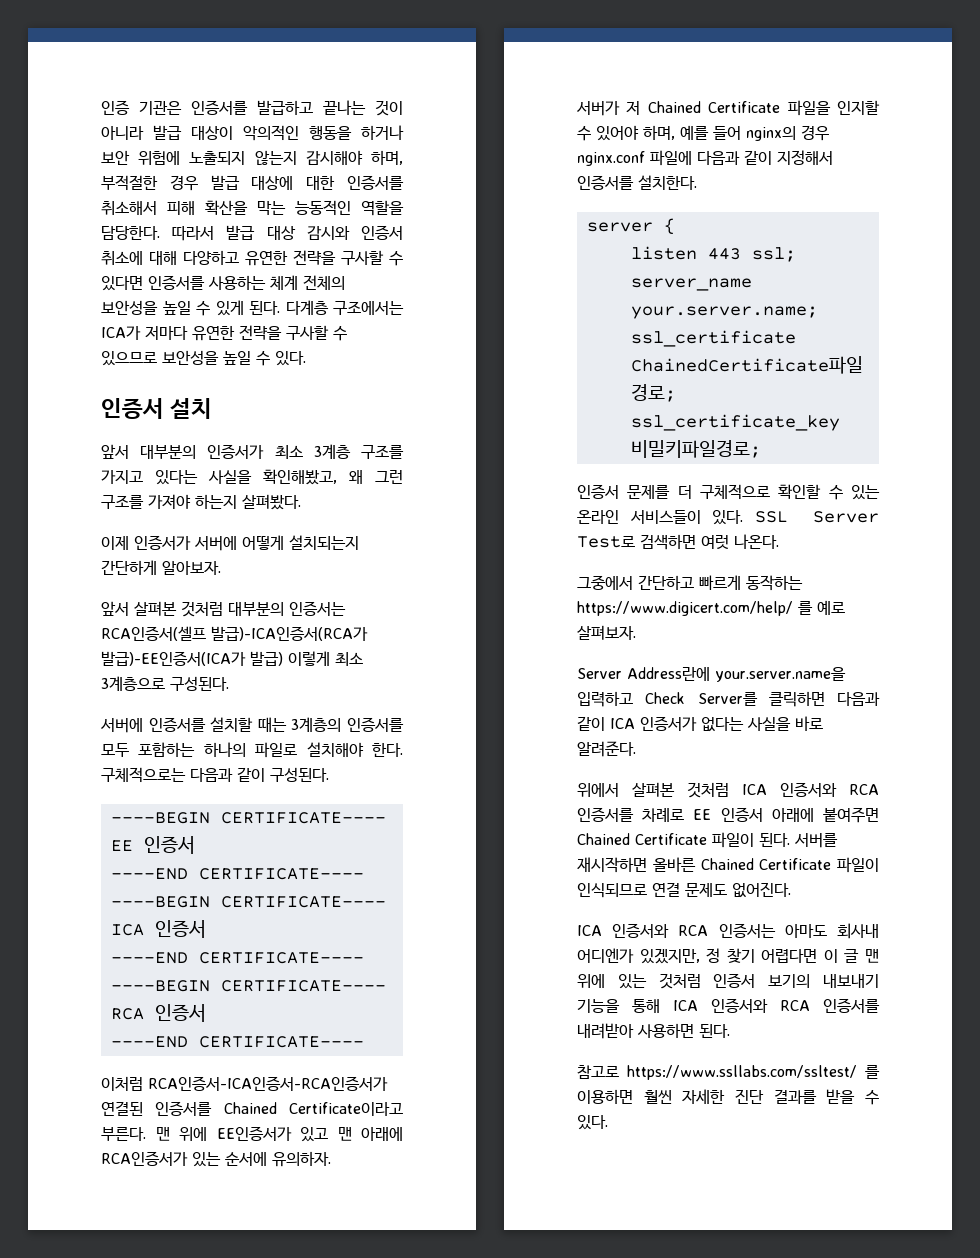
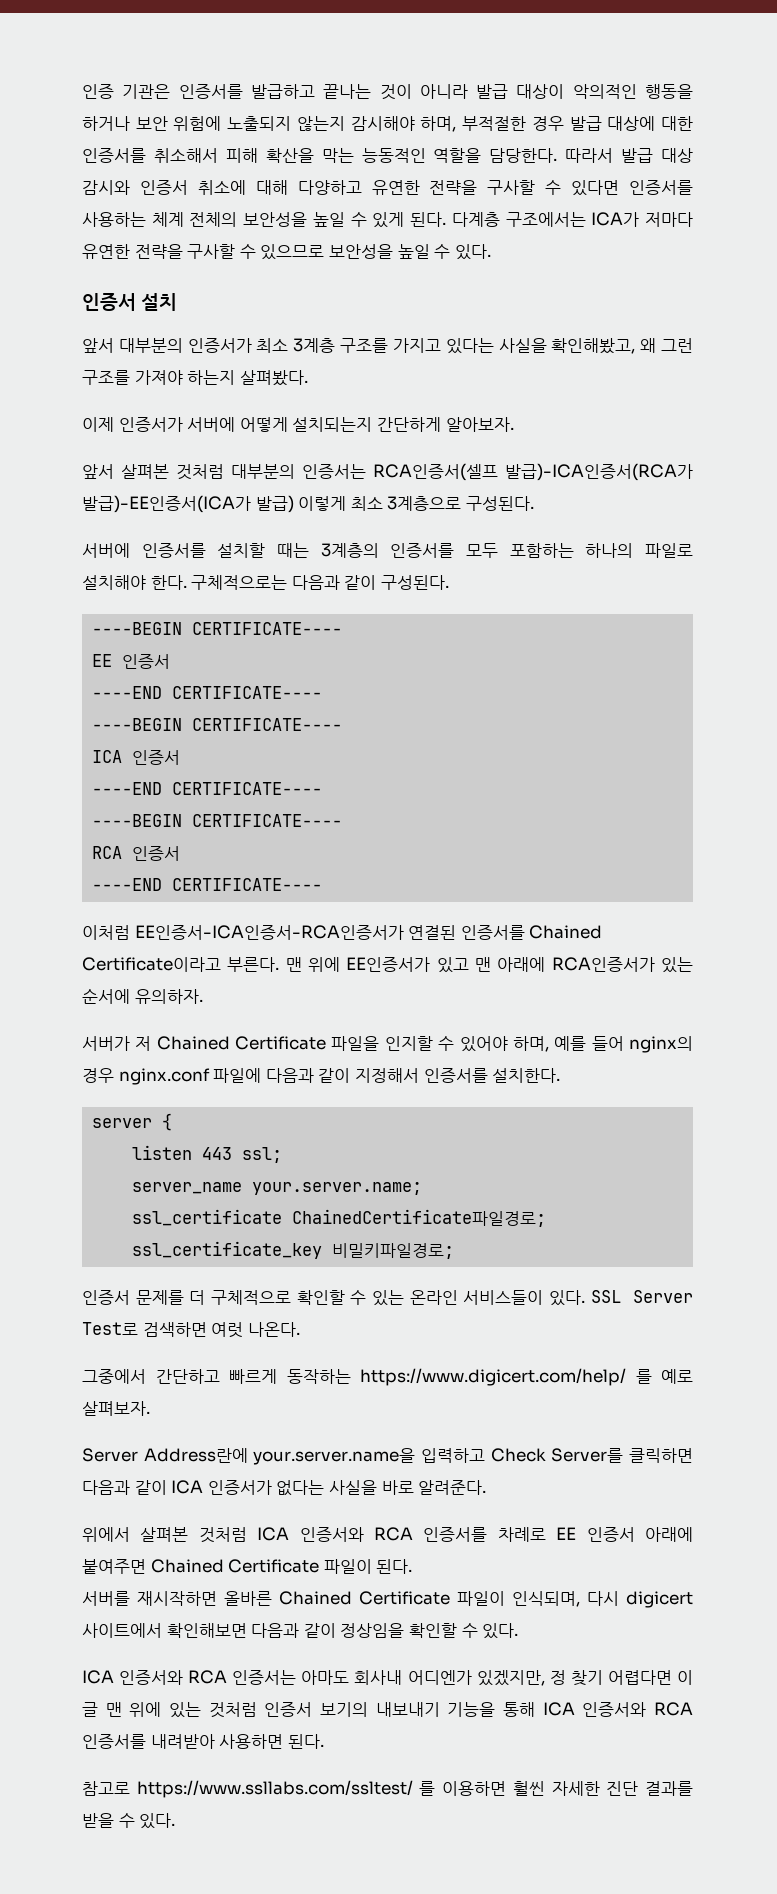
[148,1076,388,1091] RCA인증서-ICA인증서-RCA인증서가 -> [134,925,404,940] EE인증서-ICA인증서-RCA인증서가
(790, 840) none -> (413, 1566) //
[577,882,791,898] 인식되므로 연결 문제도 없어진다. -> [512,1591,693,1608] [82,1623,519,1639] 인식되며, 다시 digicert 사이트에서 확인해보면 다음과 같이 정상임을 확인할 수 있다.

